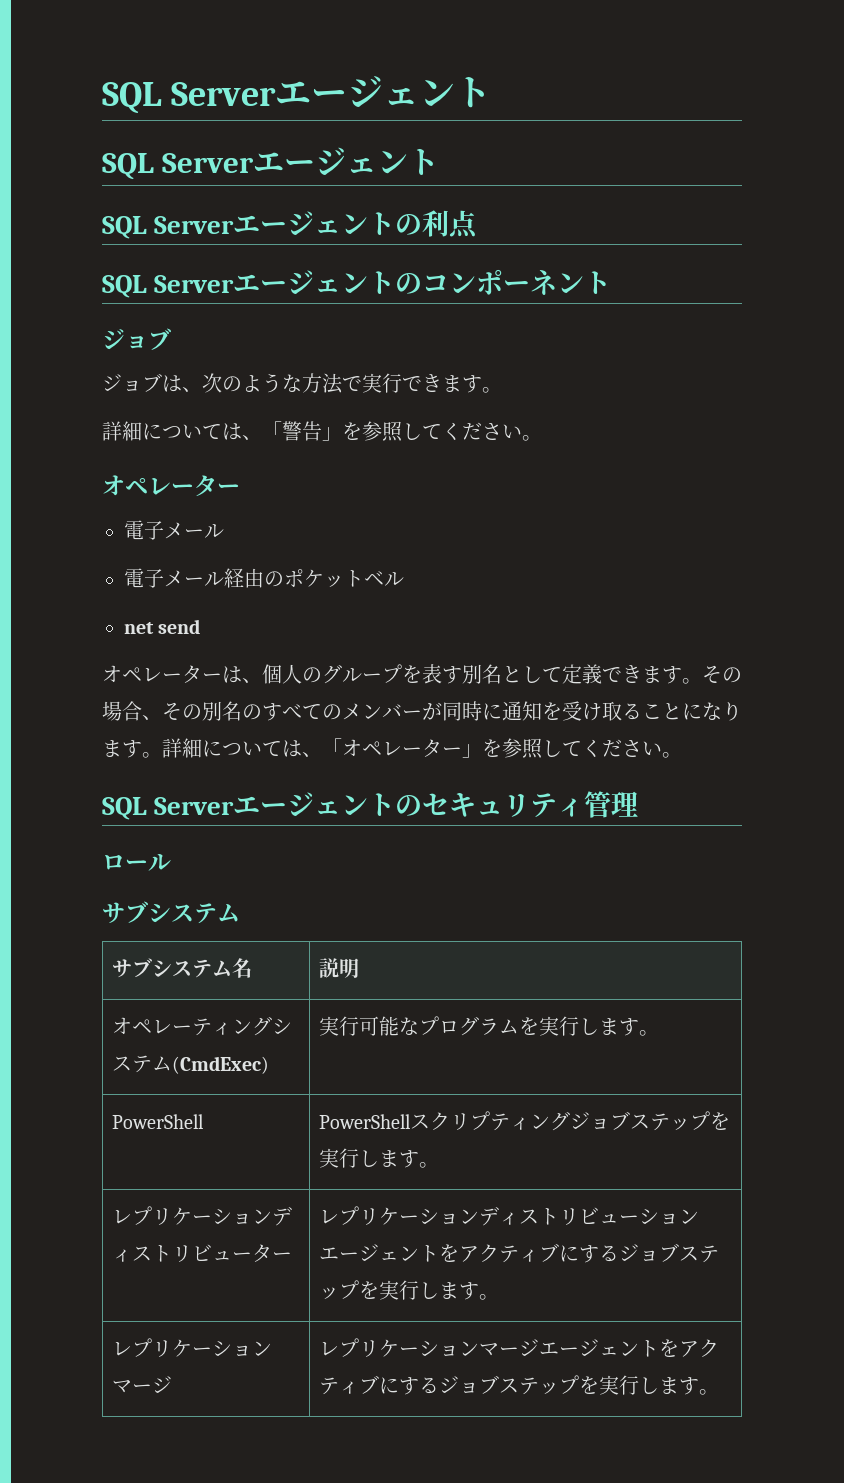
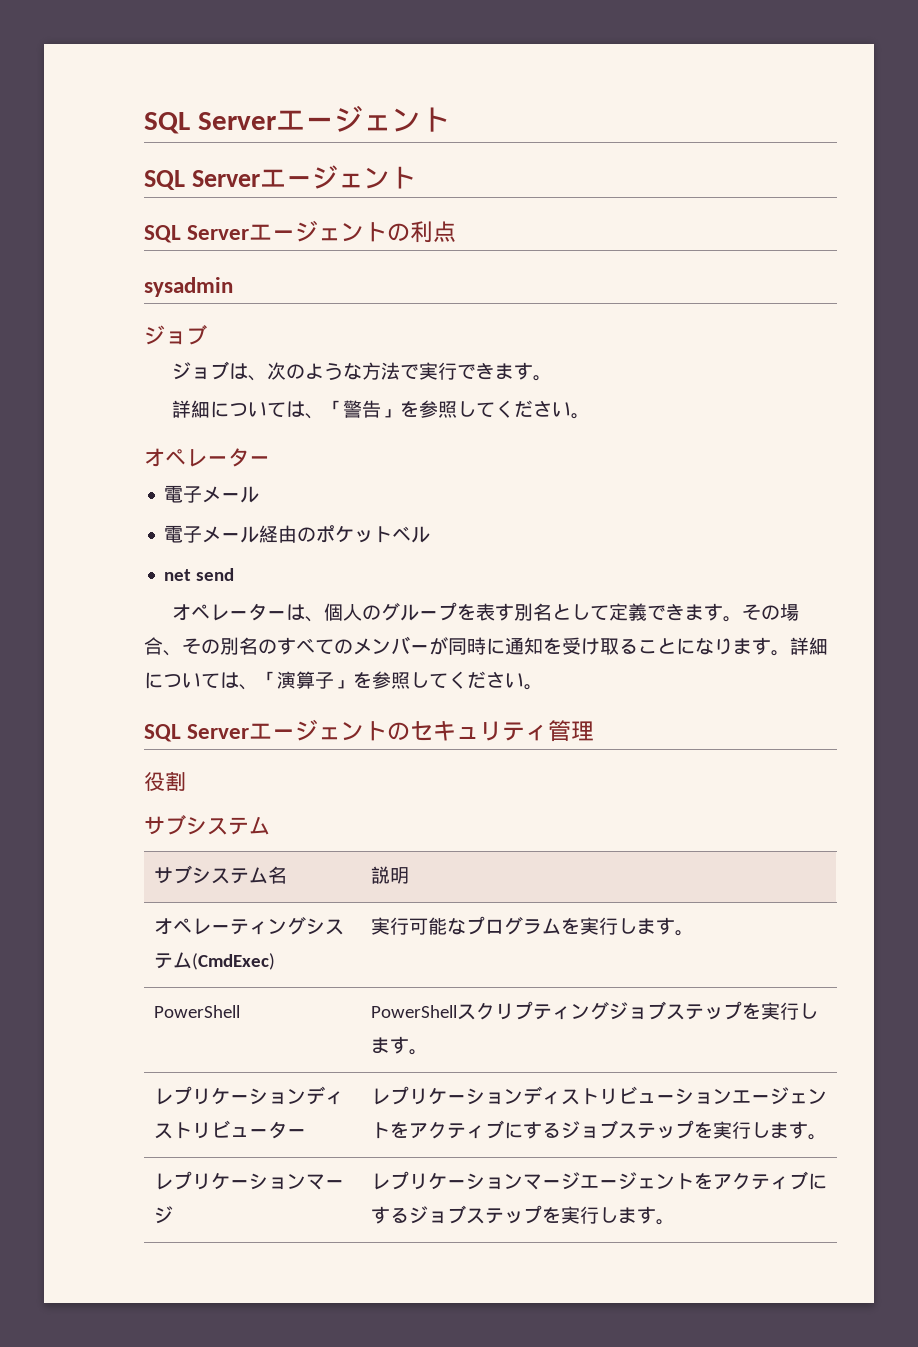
[102,269,612,298] SQL Serverエージェントのコンポーネント -> [144,277,233,297] sysadmin
[342,739,462,757] オペレーター -> [277,671,334,689] 演算子
[102,854,171,871] ロール -> [144,771,186,791] 役割

